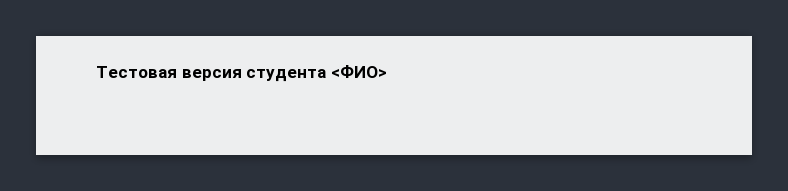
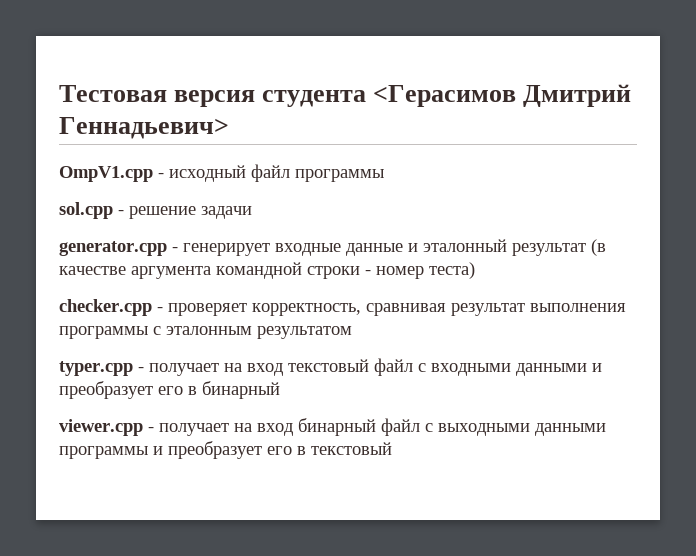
[330,65,387,78] <ФИО> -> [373,84,632,107] [59,117,229,139] [59,164,384,182] [59,202,252,219] [59,239,606,256] [59,262,475,279] [59,299,626,316] [59,326,352,339] [59,358,602,376] [59,381,280,399] [59,418,606,436] [59,441,392,459] <Герасимов Дмитрий Геннадьевич> // OmpV1.cpp - исходный файл программы // sol.cpp - решение задачи // generator.cpp - генерирует входные данные и эталонный результат (в качестве аргумента командной строки - номер теста) // checker.cpp - проверяет корректность, сравнивая результат выполнения программы с эталонным результатом // typer.cpp - получает на вход текстовый файл с входными данными и преобразует его в бинарный // viewer.cpp - получает на вход бинарный файл с выходными данными программы и преобразует его в текстовый

